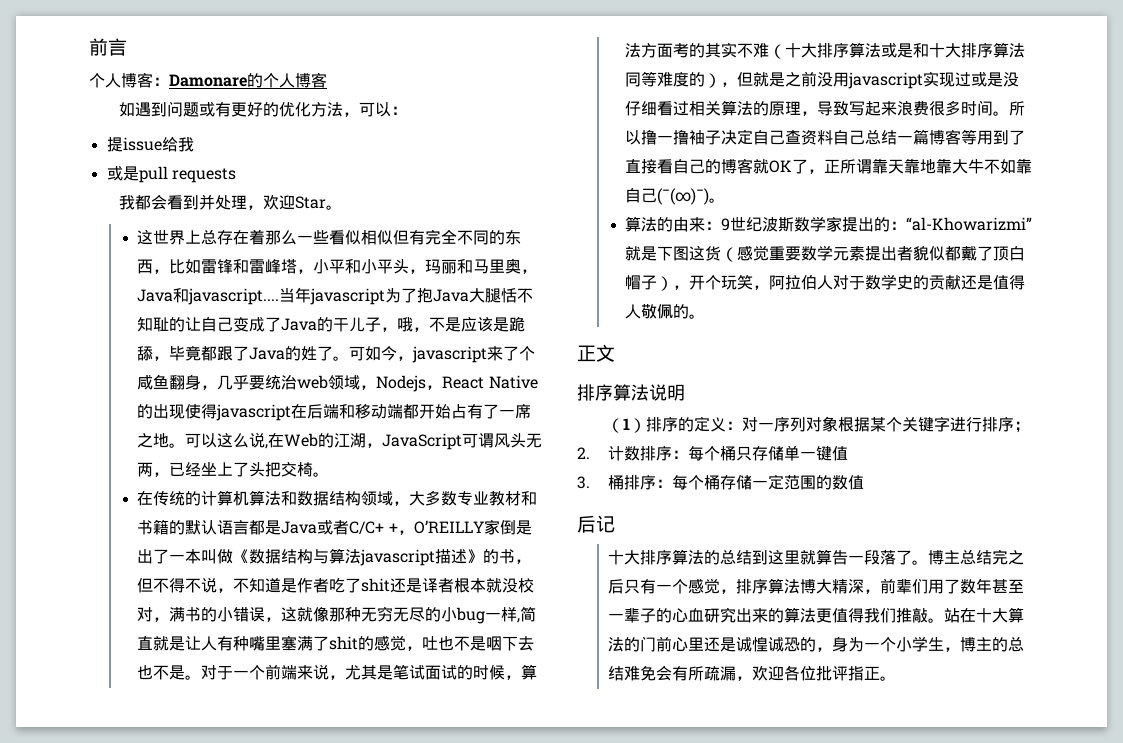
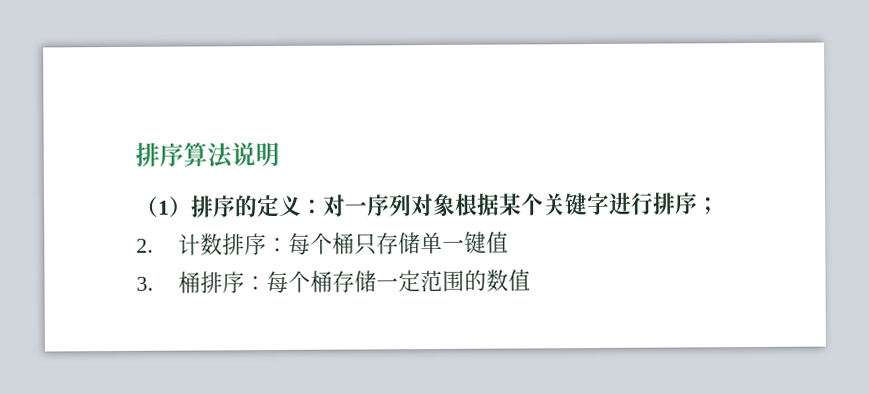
[89,38,127,56] [89,72,327,88] [119,101,408,117] [106,136,194,152] [106,166,236,183] [119,194,343,210] [137,229,522,245] [137,258,538,274] [137,287,534,305] [137,316,526,332] [137,346,536,363] [137,374,538,392] [137,404,532,421] [137,432,543,450] [137,462,330,477] [137,490,538,506] [137,519,532,535] [137,548,532,566] [137,577,535,593] [137,606,537,624] [137,635,535,651] [137,664,538,680] [625,42,1026,59] [625,71,1020,89] [625,100,1026,116] [625,129,1026,145] [625,158,1033,174] [625,188,726,205] [625,216,1033,232] [625,245,1026,262] [625,274,1026,291] [625,304,706,319] [577,344,615,362] 前言 // 个人博客：Damonare的个人博客 // 如遇到问题或有更好的优化方法，可以： // 提issue给我 // 或是pull requests // 我都会看到并处理，欢迎Star。 // 这世界上总存在着那么一些看似相似但有完全不同的东西，比如雷锋和雷峰塔，小平和小平头，玛丽和马里奥，Java和javascript....当年javascript为了抱Java大腿恬不知耻的让自己变成了Java的干儿子，哦，不是应该是跪舔，毕竟都跟了Java的姓了。可如今，javascript来了个咸鱼翻身，几乎要统治web领域，Nodejs，React Native的出现使得javascript在后端和移动端都开始占有了一席之地。可以这么说,在Web的江湖，JavaScript可谓风头无两，已经坐上了头把交椅。 // 在传统的计算机算法和数据结构领域，大多数专业教材和书籍的默认语言都是Java或者C/C+ +，O’REILLY家倒是出了一本叫做《数据结构与算法javascript描述》的书，但不得不说，不知道是作者吃了shit还是译者根本就没校对，满书的小错误，这就像那种无穷无尽的小bug一样,简直就是让人有种嘴里塞满了shit的感觉，吐也不是咽下去也不是。对于一个前端来说，尤其是笔试面试的时候，算法方面考的其实不难（十大排序算法或是和十大排序算法同等难度的），但就是之前没用javascript实现过或是没仔细看过相关算法的原理，导致写起来浪费很多时间。所以撸一撸袖子决定自己查资料自己总结一篇博客等用到了直接看自己的博客就OK了，正所谓靠天靠地靠大牛不如靠自己(ˉ(∞)ˉ)。 // 算法的由来：9世纪波斯数学家提出的：“al-Khowarizmi”就是下图这货（感觉重要数学元素提出者貌似都戴了顶白帽子），开个玩笑，阿拉伯人对于数学史的贡献还是值得人敬佩的。 // 正文 // -> (135, 154) none
[577,515,615,533] [607,549,1024,565] [607,578,1024,594] [607,607,1024,623] [607,636,1024,652] [607,665,896,681] // 后记 // 十大排序算法的总结到这里就算告一段落了。博主总结完之后只有一个感觉，排序算法博大精深，前辈们用了数年甚至一辈子的心血研究出来的算法更值得我们推敲。站在十大算法的门前心里还是诚惶诚恐的，身为一个小学生，博主的总结难免会有所疏漏，欢迎各位批评指正。 -> (532, 280) none

